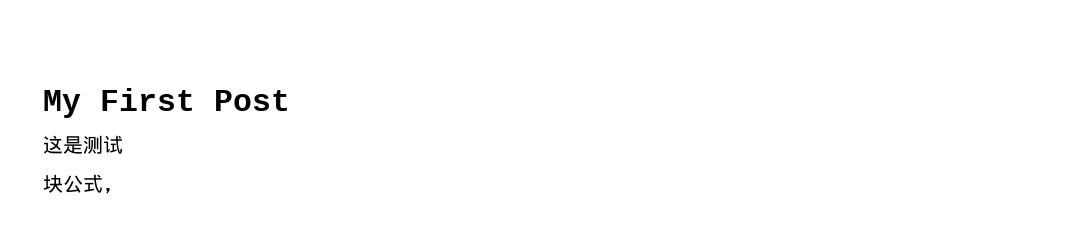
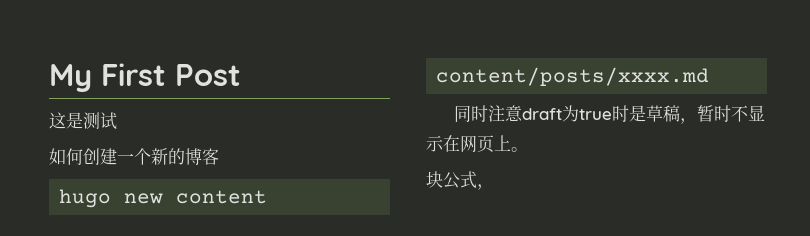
(123, 144) none -> [49,148,219,165] [59,189,268,208] [436,67,710,86] [453,105,765,124] [426,135,528,153] // 如何创建一个新的博客 // hugo new content content/posts/xxxx.md // 同时注意draft为true时是草稿，暂时不显示在网页上。

